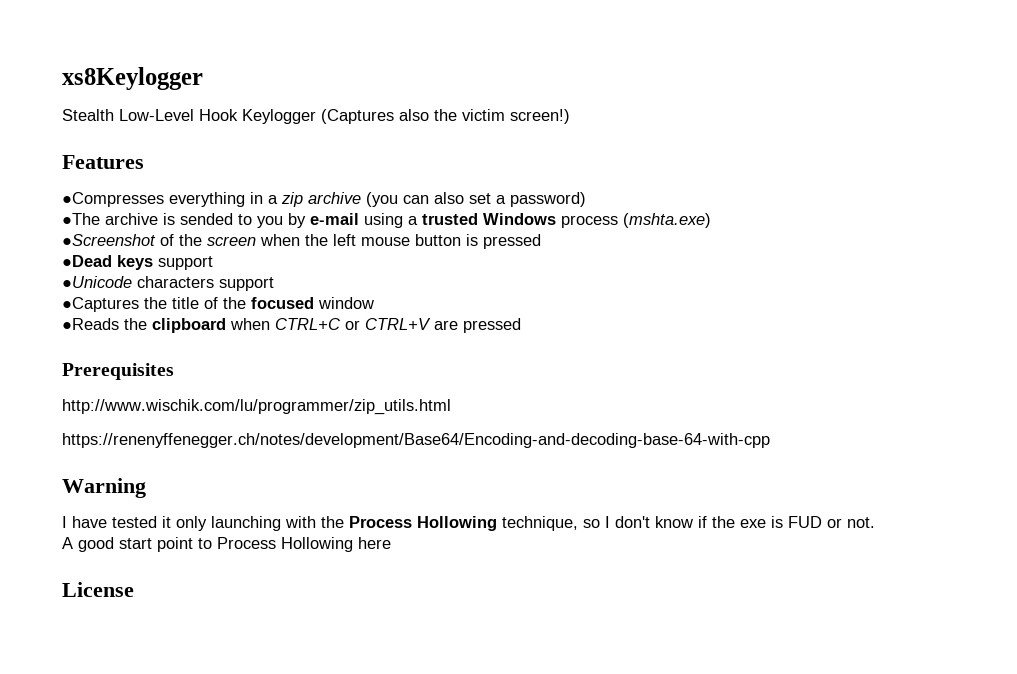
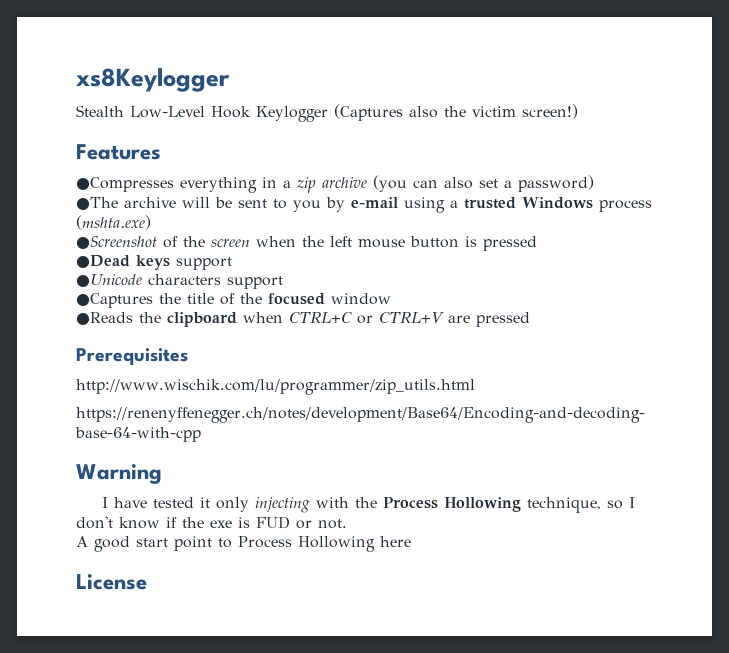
[163,213,233,225] is sended -> [182,197,267,208] will be sent
[211,516,281,531] launching -> [254,497,310,513] injecting

